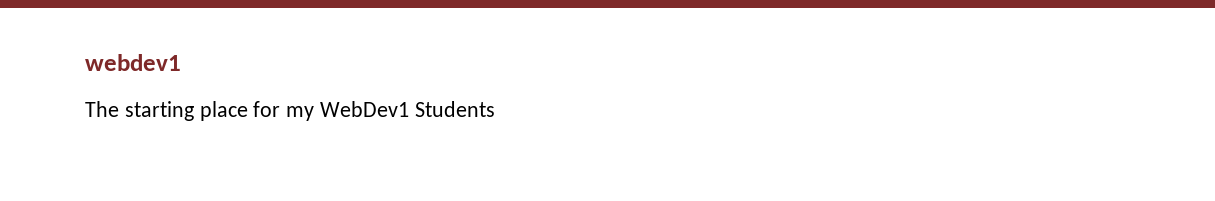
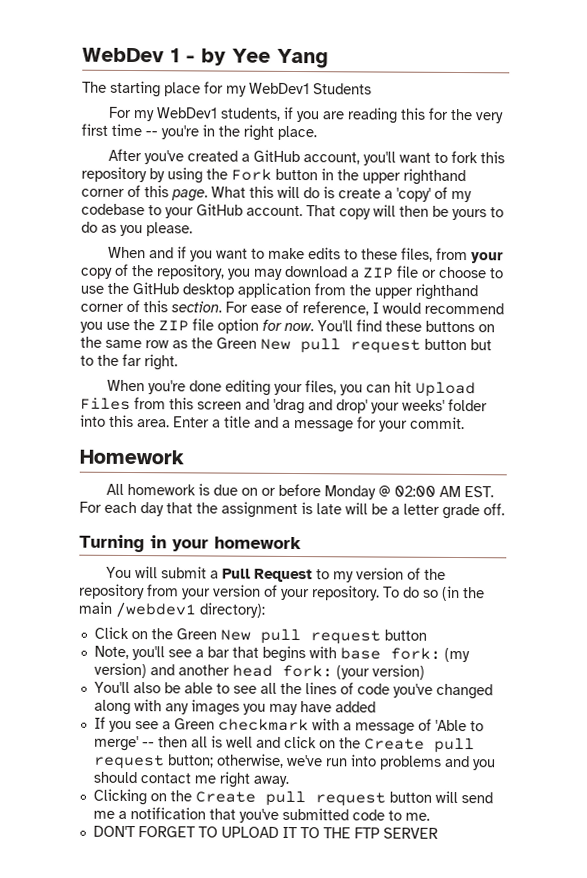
[85,54,181,71] webdev1 -> [82,47,329,69] WebDev 1 - by Yee Yang
(495, 109) none -> [108,106,504,124] [81,123,317,141] [108,148,506,166] [81,166,466,186] [81,184,472,203] [81,203,504,221] [81,221,193,237] [108,246,505,264] [80,263,504,280] [80,282,478,301] [80,299,504,316] [80,318,495,334] [80,336,492,354] [80,353,178,371] [107,379,477,398] [80,397,488,415] [80,414,465,433] [79,449,184,465] [106,483,495,500] [79,501,505,520] [79,534,302,553] [106,566,447,583] [79,583,485,602] [78,601,265,618] [93,626,427,645] [93,645,470,663] [93,662,425,680] [93,681,493,700] [93,699,376,716] [93,716,484,735] [93,735,475,754] [92,753,496,771] [92,771,289,788] [92,788,493,807] [92,807,430,823] [92,825,438,839] // For my WebDev1 students, if you are reading this for the very first time -- you're in the right place. // After you've created a GitHub account, you'll want to fork this repository by using the Fork button in the upper righthand corner of this page. What this will do is create a 'copy' of my codebase to your GitHub account. That copy will then be yours to do as you please. // When and if you want to make edits to these files, from your copy of the repository, you may download a ZIP file or choose to use the GitHub desktop application from the upper righthand corner of this section. For ease of reference, I would recommend you use the ZIP file option for now. You'll find these buttons on the same row as the Green New pull request button but to the far right. // When you're done editing your files, you can hit Upload Files from this screen and 'drag and drop' your weeks' folder into this area. Enter a title and a message for your commit. // Homework // All homework is due on or before Monday @ 02:00 AM EST. For each day that the assignment is late will be a letter grade off. // Turning in your homework // You will submit a Pull Request to my version of the repository from your version of your repository. To do so (in the main /webdev1 directory): // Click on the Green New pull request button // Note, you'll see a bar that begins with base fork: (my version) and another head fork: (your version) // You'll also be able to see all the lines of code you've changed along with any images you may have added // If you see a Green checkmark with a message of 'Able to merge' -- then all is well and click on the Create pull request button; otherwise, we've run into problems and you should contact me right away. // Clicking on the Create pull request button will send me a notification that you've submitted code to me. // DON'T FORGET TO UPLOAD IT TO THE FTP SERVER

